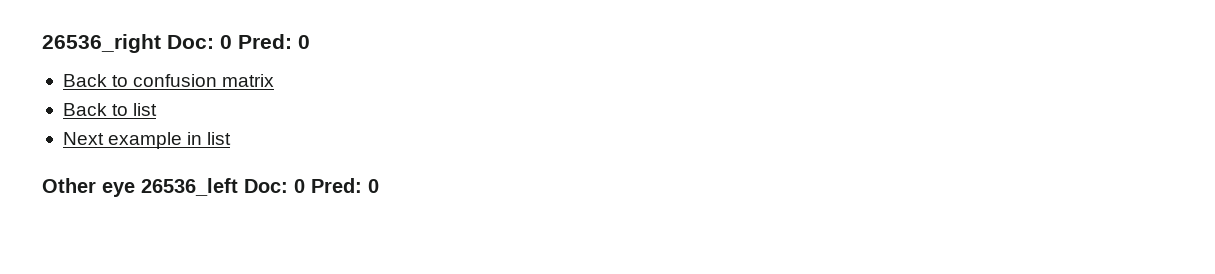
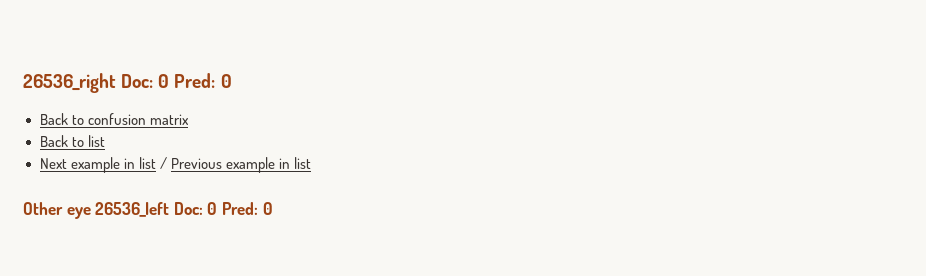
(232, 138) none -> [159,157,311,173] / Previous example in list

